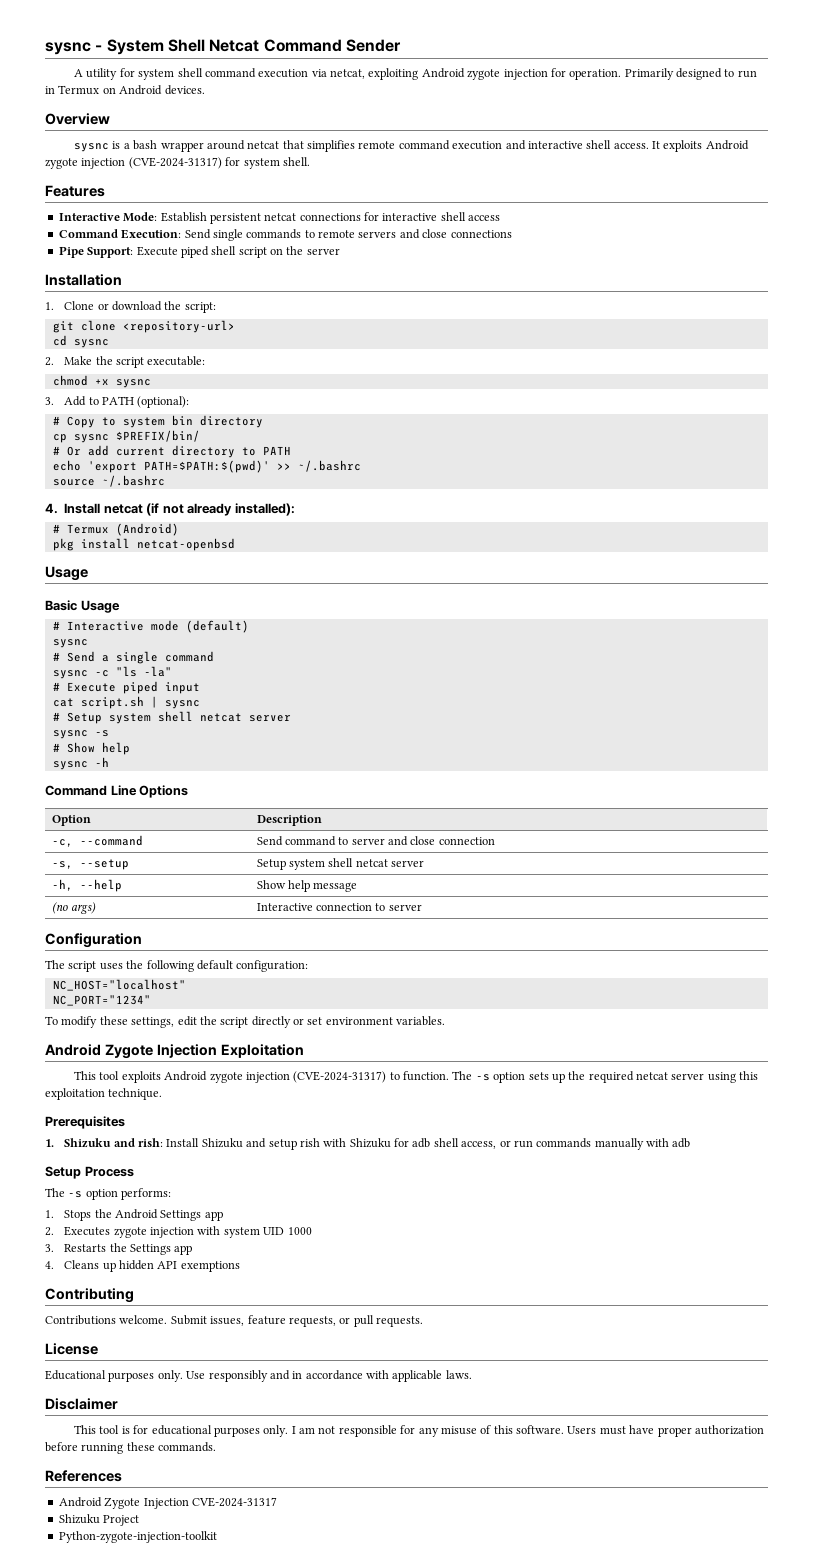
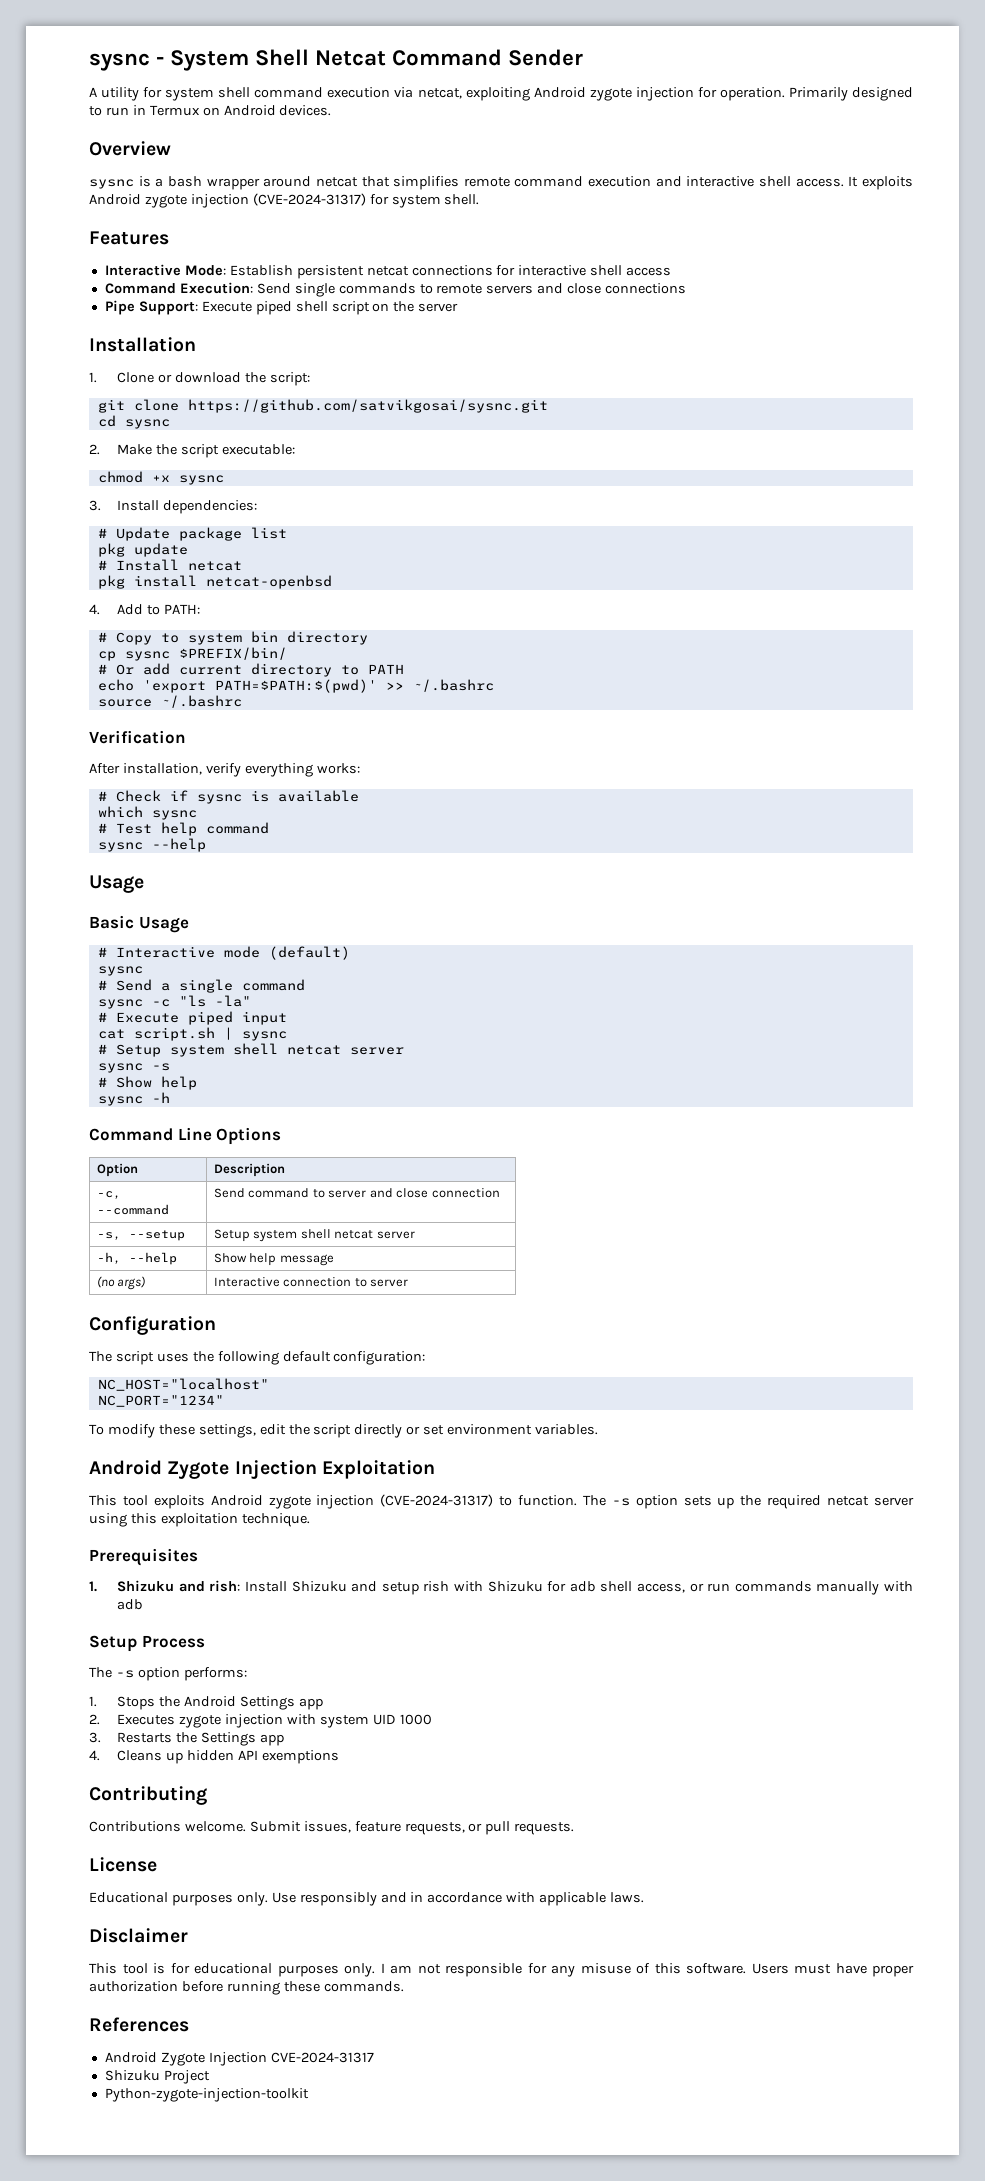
[122,320,235,333] <repository-url> -> [187,399,548,413] https://github.com/satvikgosai/sysnc.git
[64,396,190,408] Add to PATH (optional): -> [117,500,258,514] [97,527,287,541] [97,543,188,557] [97,559,242,571] [97,575,332,589] [89,604,201,615] Install dependencies: // # Update package list // pkg update // # Install netcat // pkg install netcat-openbsd // 4. Add to PATH:
[45,503,295,516] [52,523,179,536] [52,538,235,551] 4. Install netcat (if not already installed): // # Termux (Android) // pkg install netcat-openbsd -> [89,730,186,744] [89,763,360,777] [97,790,359,804] [97,806,197,820] [97,822,269,836] [97,838,206,852] Verification // After installation, verify everything works: // # Check if sysnc is available // which sysnc // # Test help command // sysnc --help

